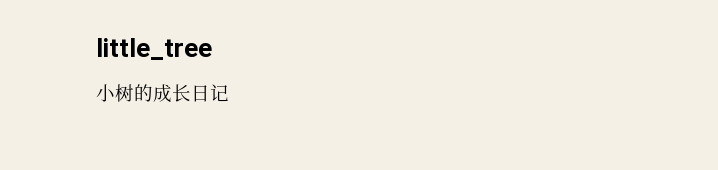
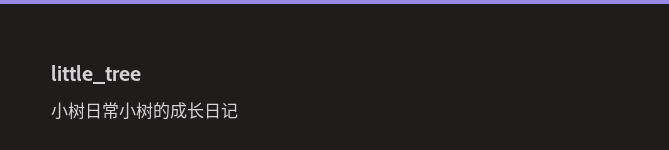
(134, 93) none -> [85,102,153,120] 日常小树

